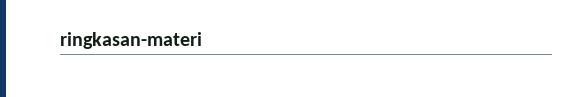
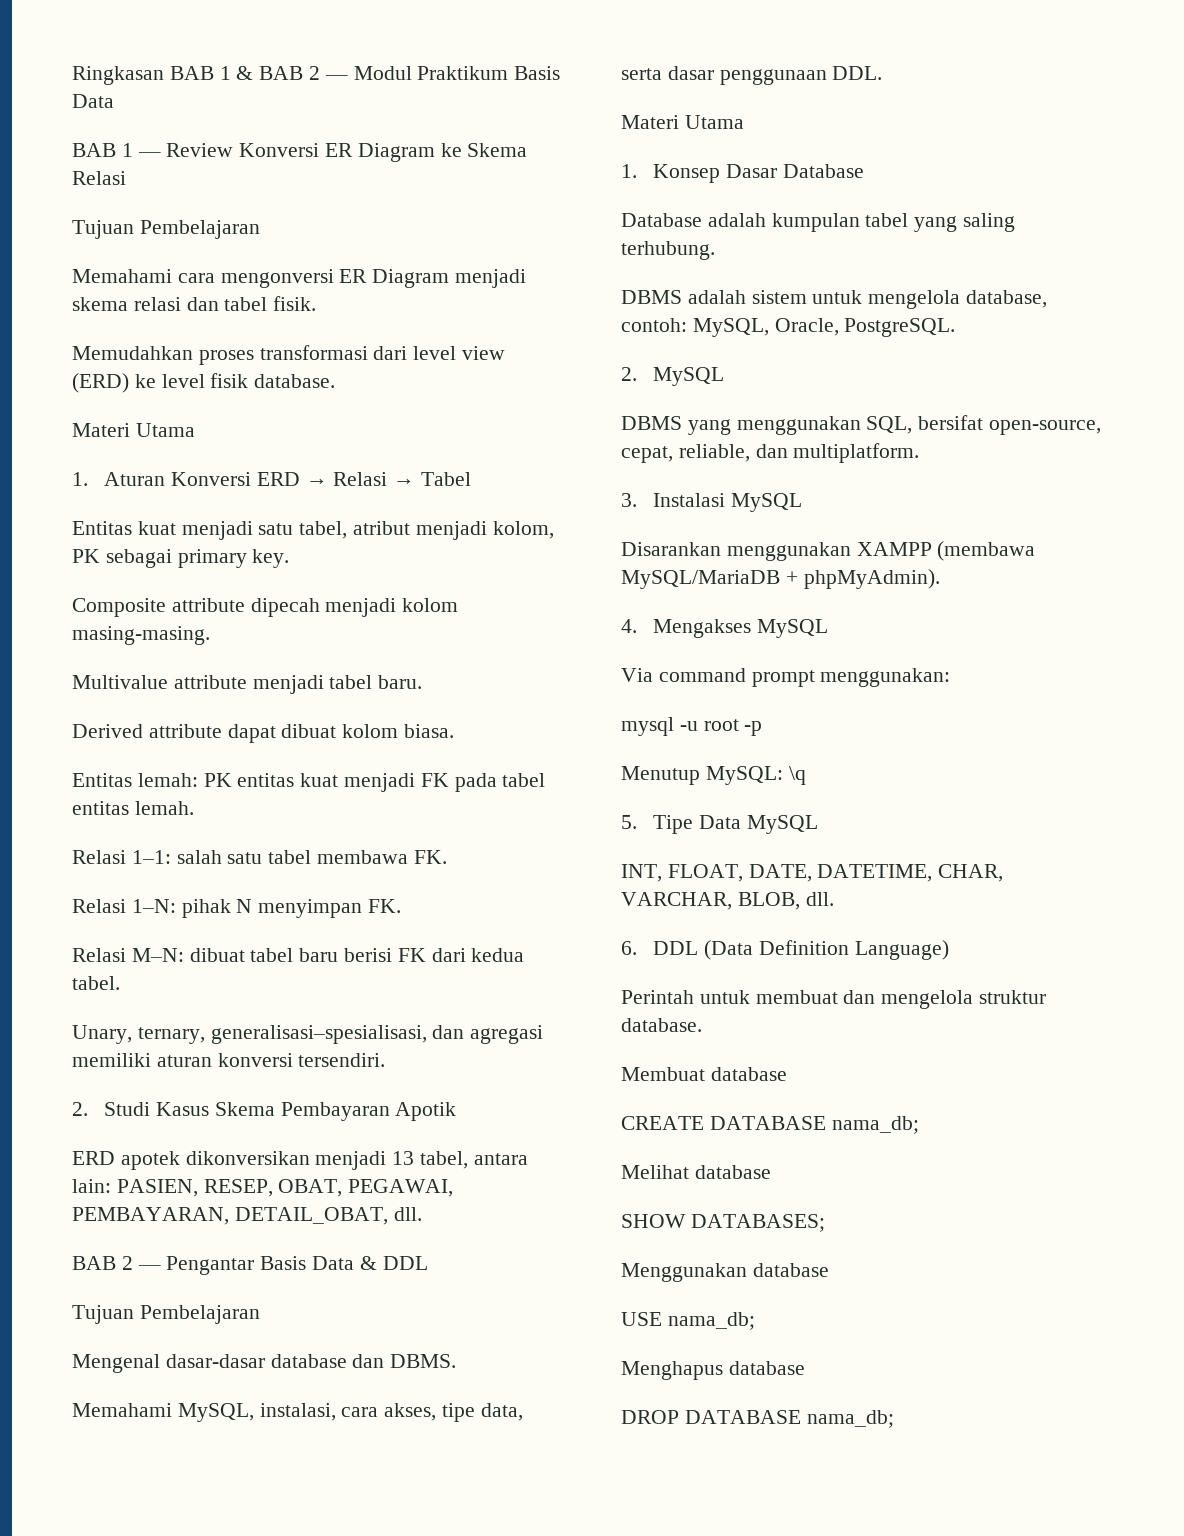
[60,32,202,49] ringkasan-materi -> [72,66,561,85] [72,94,114,108] [72,143,528,162] [72,171,126,185] [72,220,260,239] [72,269,527,288] [72,296,317,311] [72,345,506,365] [72,373,336,393] [72,423,195,437] [72,472,472,486] [72,521,554,540] [72,549,290,568] [72,598,459,617] [72,626,210,645] [72,675,423,694] [72,724,455,743] [72,773,546,792] [72,801,194,815] [72,850,447,864] [72,899,402,918] [72,948,525,962] [72,976,120,990] [72,1025,544,1044] [72,1053,386,1067] [72,1102,457,1121] [72,1151,528,1170] [72,1179,454,1197] [72,1207,422,1225] [72,1256,428,1275] [72,1305,260,1324] [72,1354,457,1373] [72,1403,523,1422] [621,66,883,85] [621,115,744,129] [621,164,864,183] [621,213,1016,232] [621,241,715,260] [621,290,1048,309] [621,318,956,337] [621,367,725,386] [621,415,1102,435] [621,443,920,463] [621,493,803,512] [621,541,1036,561] [621,569,940,589] [621,619,829,638] [621,668,951,687] [621,717,763,736] [621,766,806,785] [621,815,818,834] [621,864,1004,882] [621,892,834,910] [621,940,949,960] [621,990,1047,1009] [621,1018,702,1032] [621,1067,787,1081] [621,1116,919,1134] [621,1165,771,1179] [621,1214,825,1232] [621,1263,829,1282] [621,1312,755,1330] [621,1361,805,1380] [621,1410,894,1428] Ringkasan BAB 1 & BAB 2 — Modul Praktikum Basis Data // BAB 1 — Review Konversi ER Diagram ke Skema Relasi // Tujuan Pembelajaran // Memahami cara mengonversi ER Diagram menjadi skema relasi dan tabel fisik. // Memudahkan proses transformasi dari level view (ERD) ke level fisik database. // Materi Utama // 1. Aturan Konversi ERD → Relasi → Tabel // Entitas kuat menjadi satu tabel, atribut menjadi kolom, PK sebagai primary key. // Composite attribute dipecah menjadi kolom masing-masing. // Multivalue attribute menjadi tabel baru. // Derived attribute dapat dibuat kolom biasa. // Entitas lemah: PK entitas kuat menjadi FK pada tabel entitas lemah. // Relasi 1–1: salah satu tabel membawa FK. // Relasi 1–N: pihak N menyimpan FK. // Relasi M–N: dibuat tabel baru berisi FK dari kedua tabel. // Unary, ternary, generalisasi–spesialisasi, dan agregasi memiliki aturan konversi tersendiri. // 2. Studi Kasus Skema Pembayaran Apotik // ERD apotek dikonversikan menjadi 13 tabel, antara lain: PASIEN, RESEP, OBAT, PEGAWAI, PEMBAYARAN, DETAIL_OBAT, dll. // BAB 2 — Pengantar Basis Data & DDL // Tujuan Pembelajaran // Mengenal dasar-dasar database dan DBMS. // Memahami MySQL, instalasi, cara akses, tipe data, serta dasar penggunaan DDL. // Materi Utama // 1. Konsep Dasar Database // Database adalah kumpulan tabel yang saling terhubung. // DBMS adalah sistem untuk mengelola database, contoh: MySQL, Oracle, PostgreSQL. // 2. MySQL // DBMS yang menggunakan SQL, bersifat open-source, cepat, reliable, dan multiplatform. // 3. Instalasi MySQL // Disarankan menggunakan XAMPP (membawa MySQL/MariaDB + phpMyAdmin). // 4. Mengakses MySQL // Via command prompt menggunakan: // mysql -u root -p // Menutup MySQL: \q // 5. Tipe Data MySQL // INT, FLOAT, DATE, DATETIME, CHAR, VARCHAR, BLOB, dll. // 6. DDL (Data Definition Language) // Perintah untuk membuat dan mengelola struktur database. // Membuat database // CREATE DATABASE nama_db; // Melihat database // SHOW DATABASES; // Menggunakan database // USE nama_db; // Menghapus database // DROP DATABASE nama_db;

